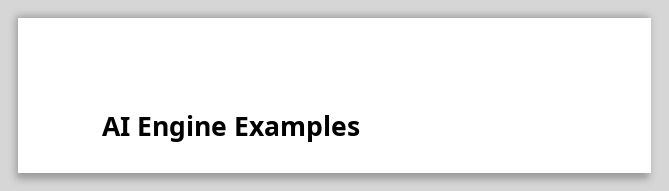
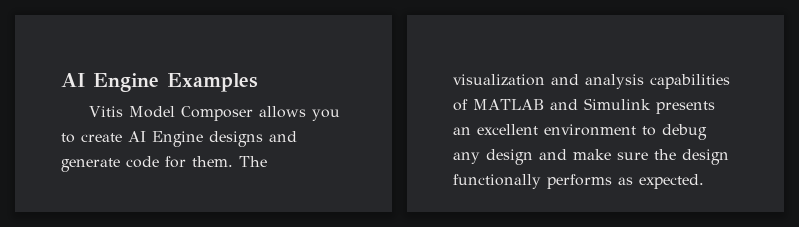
(361, 128) none -> [88,106,340,121] [61,131,297,147] [61,156,267,172] [453,74,730,89] [453,98,715,114] [453,124,707,140] [453,149,729,165] [453,174,704,189] // Vitis Model Composer allows you to create AI Engine designs and generate code for them. The visualization and analysis capabilities of MATLAB and Simulink presents an excellent environment to debug any design and make sure the design functionally performs as expected.

